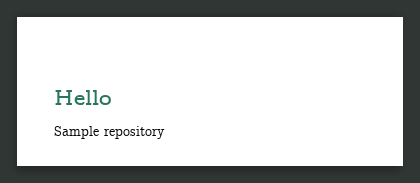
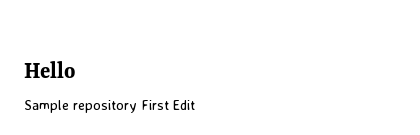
(165, 132) none -> [141,100,195,110] First Edit

